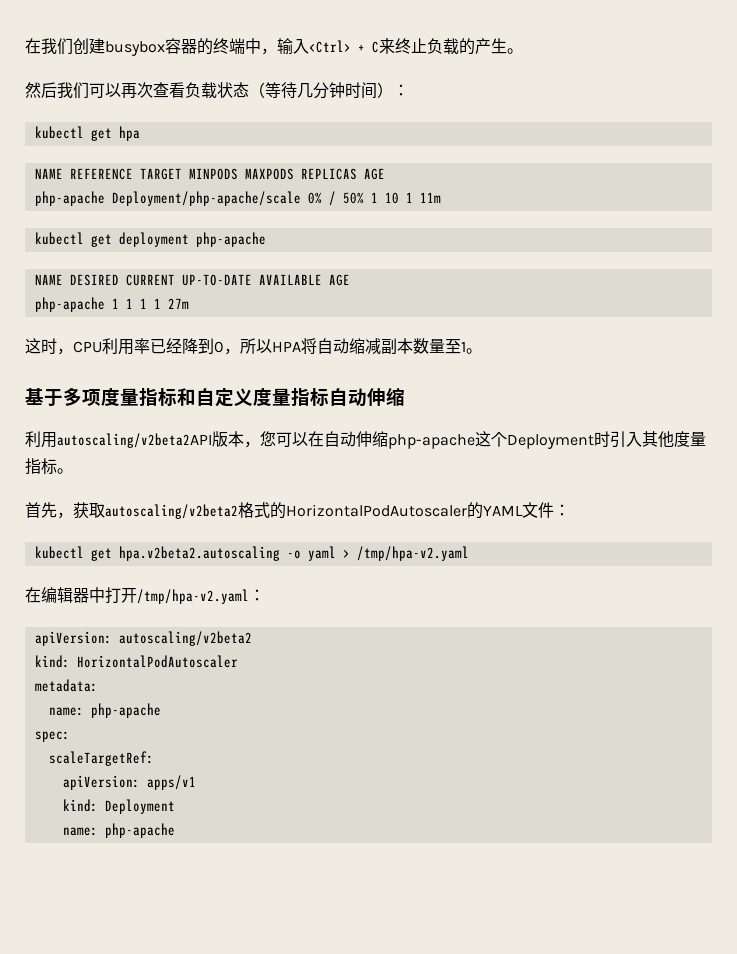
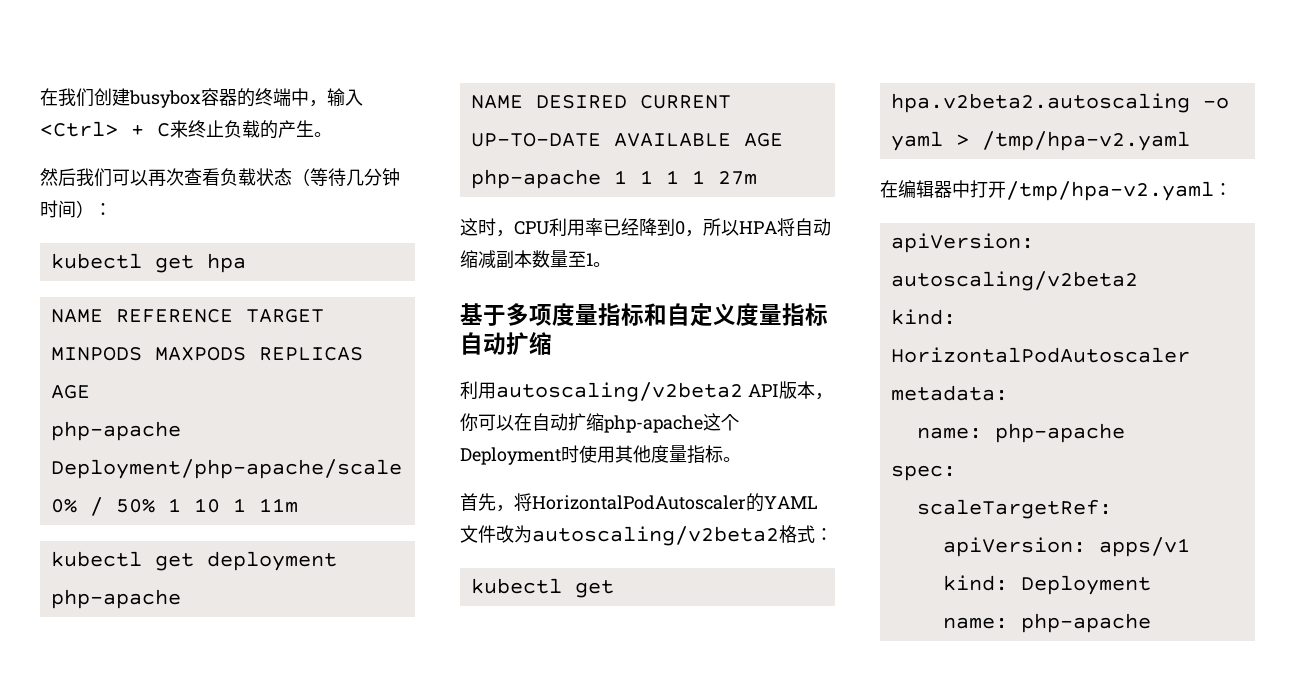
[367,388,386,406] 伸 -> [506,332,529,355] 扩
[57,431,276,448] autoscaling/v2beta2API版本，您 -> [496,381,833,402] [460,413,478,431] autoscaling/v2beta2 API版本，你
[356,431,372,447] 伸 -> [568,413,586,431] 扩
[610,431,642,448] 引入 -> [579,445,615,463] 使用
[73,502,286,519] 获取autoscaling/v2beta2格式的 -> [514,493,532,511] 将
(554, 510) none -> [496,525,815,546] 改为autoscaling/v2beta2格式

